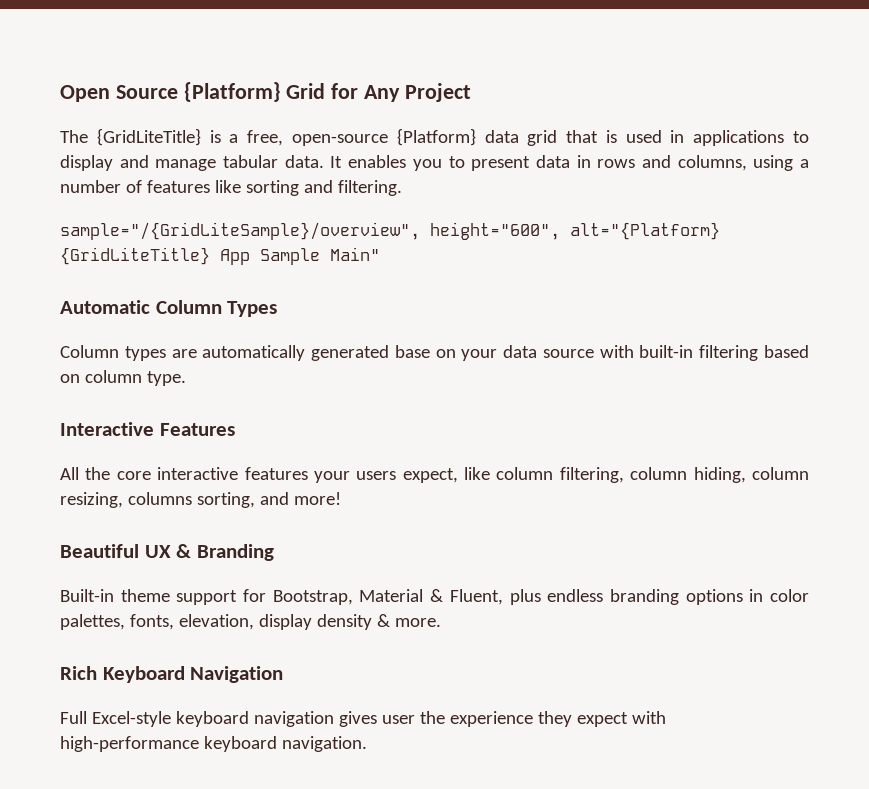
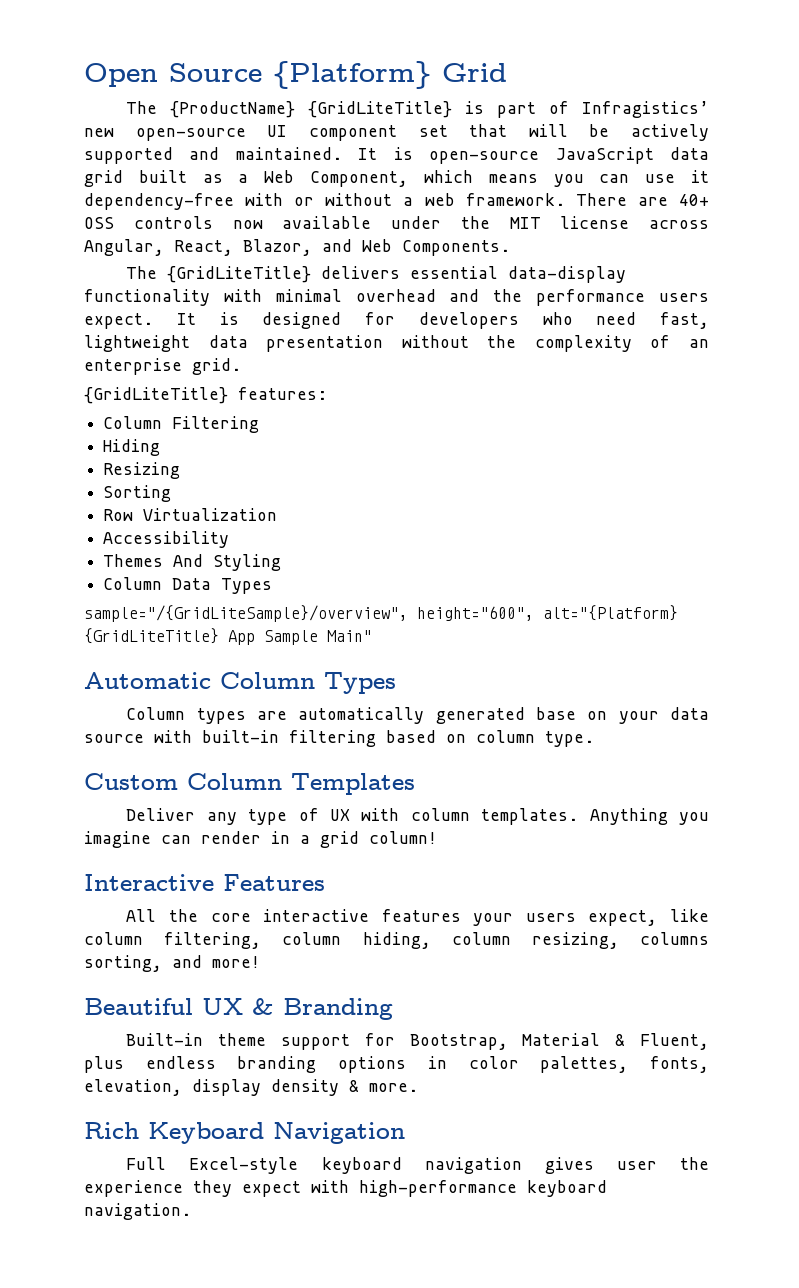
[331,83,471,102] [60,128,810,146] [60,155,809,171] [60,180,402,196] for Any Project // The {GridLiteTitle} is a free, open-source {Platform} data grid that is used in applications to display and manage tabular data. It enables you to present data in rows and columns, using a number of features like sorting and filtering. -> [126,101,709,118] [84,124,709,141] [84,147,710,164] [84,170,710,187] [84,193,709,210] [84,216,709,229] [84,239,510,256] [126,266,627,283] [84,289,709,306] [84,312,709,329] [84,335,709,352] [84,358,241,375] [84,387,327,404] [103,416,260,433] [103,439,161,456] [103,462,181,479] [103,485,172,502] [103,508,278,521] [103,531,230,548] [103,554,282,571] [103,577,273,594] // The {ProductName} {GridLiteTitle} is part of Infragistics’ new open-source UI component set that will be actively supported and maintained. It is open-source JavaScript data grid built as a Web Component, which means you can use it dependency-free with or without a web framework. There are 40+ OSS controls now available under the MIT license across Angular, React, Blazor, and Web Components. // The {GridLiteTitle} delivers essential data-display functionality with minimal overhead and the performance users expect. It is designed for developers who need fast, lightweight data presentation without the complexity of an enterprise grid. // {GridLiteTitle} features: // Column Filtering // Hiding // Resizing // Sorting // Row Virtualization // Accessibility // Themes And Styling // Column Data Types
(186, 378) none -> [84,773,415,795] [126,808,709,825] [84,831,437,848] // Custom Column Templates // Deliver any type of UX with column templates. Anything you imagine can render in a grid column!

